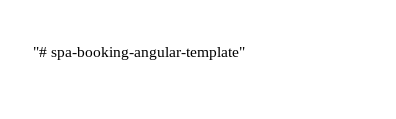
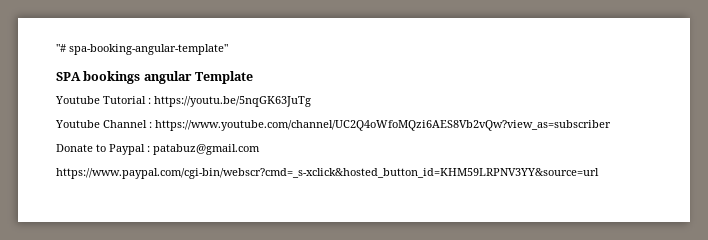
(246, 53) none -> [56,71,254,84] [55,96,311,107] [55,120,611,131] [56,144,260,155] [56,168,599,179] // SPA bookings angular Template // Youtube Tutorial : https://youtu.be/5nqGK63JuTg // Youtube Channel : https://www.youtube.com/channel/UC2Q4oWfoMQzi6AES8Vb2vQw?view_as=subscriber // Donate to Paypal : patabuz@gmail.com // https://www.paypal.com/cgi-bin/webscr?cmd=_s-xclick&hosted_button_id=KHM59LRPNV3YY&source=url

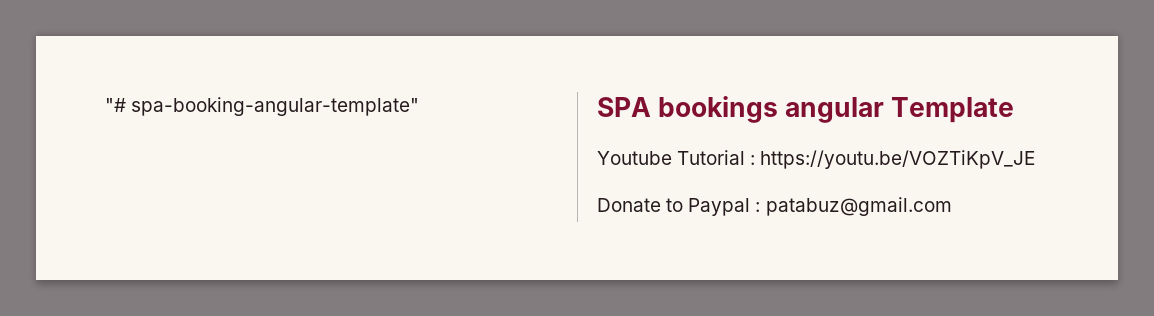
[154,96,311,107] [55,120,611,131] https://youtu.be/5nqGK63JuTg // Youtube Channel : https://www.youtube.com/channel/UC2Q4oWfoMQzi6AES8Vb2vQw?view_as=subscriber -> [760,150,1036,169] https://youtu.be/VOZTiKpV_JE
[56,168,599,179] // https://www.paypal.com/cgi-bin/webscr?cmd=_s-xclick&hosted_button_id=KHM59LRPNV3YY&source=url -> (952, 206) none

